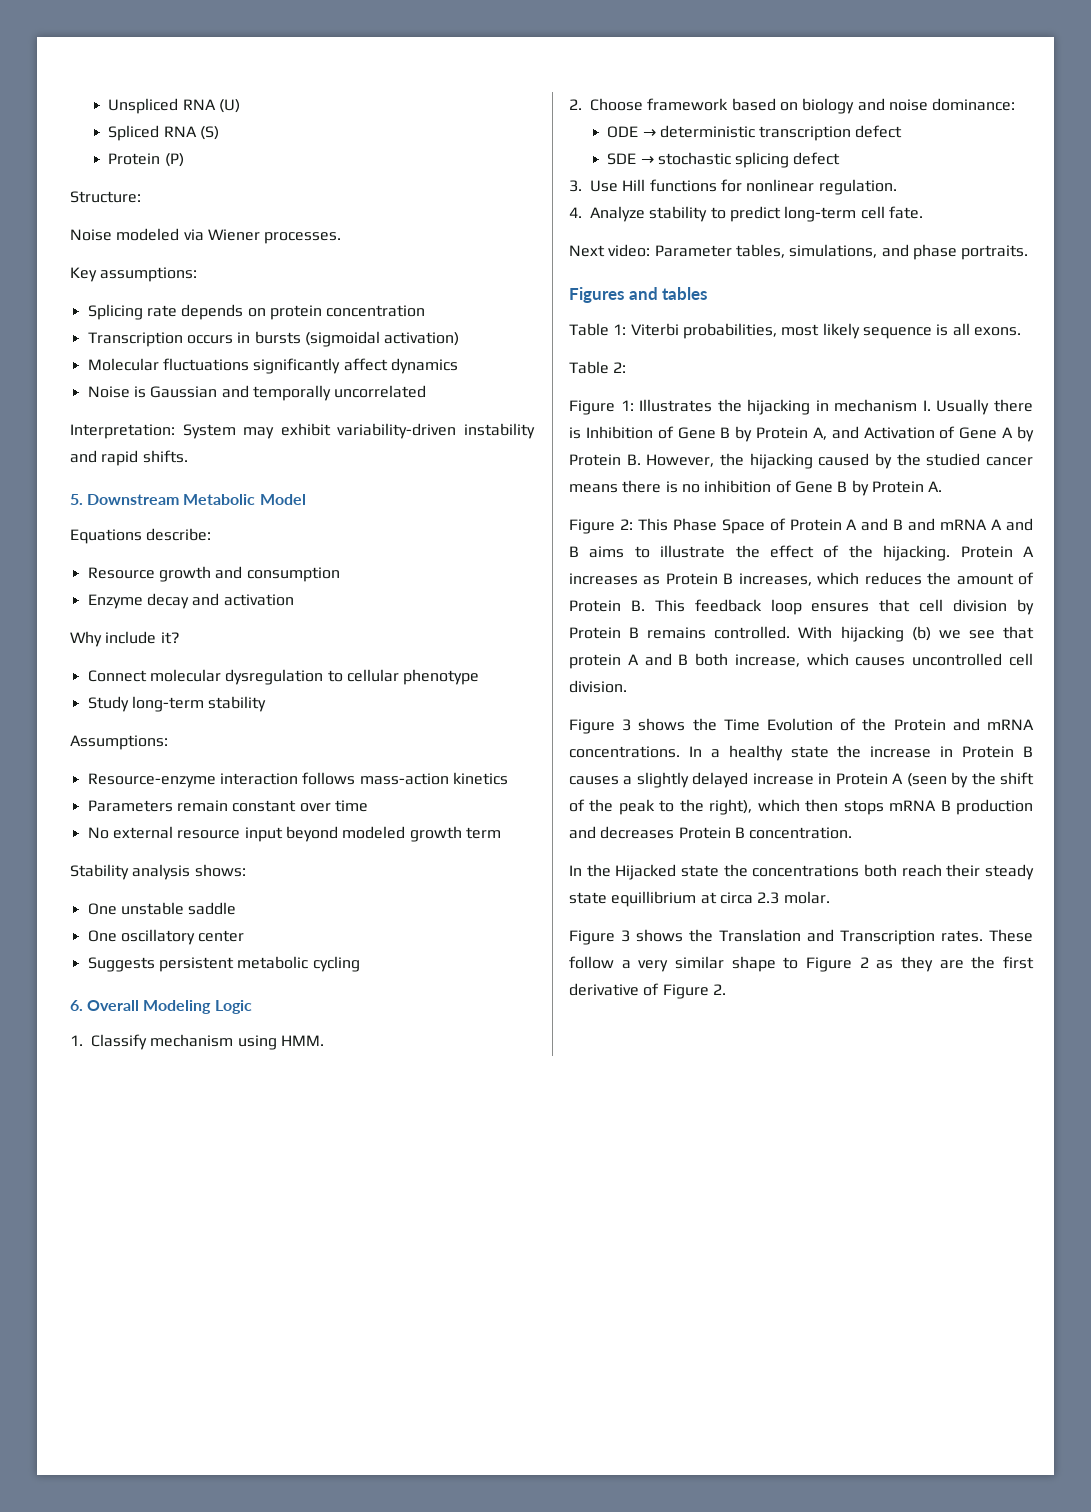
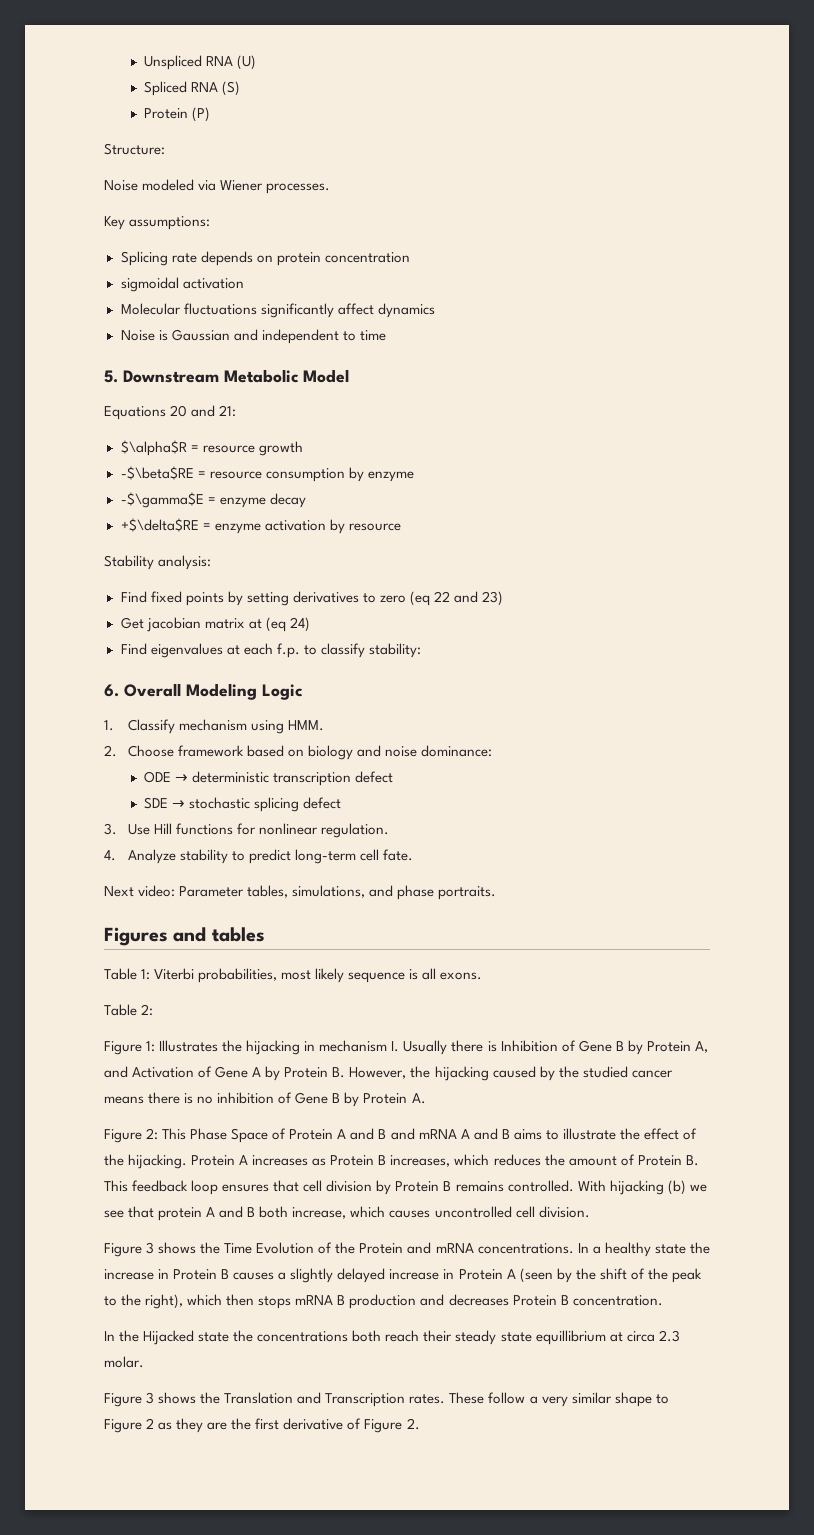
[87,331,460,347] Transcription occurs in bursts (sigmoidal activation) -> [120,277,244,292] sigmoidal activation
[252,385,427,401] [70,423,535,439] [70,450,188,466] temporally uncorrelated // Interpretation: System may exhibit variability-driven instability and rapid shifts. -> [261,329,386,344] independent to time
[146,528,212,541] [87,566,340,582] [87,593,294,609] [70,631,180,647] [87,669,480,685] [87,696,267,712] [70,735,168,750] [87,772,508,788] [87,800,368,812] [87,826,501,842] [70,864,246,880] [87,902,237,915] [87,929,245,945] [87,956,360,972] describe: // Resource growth and consumption // Enzyme decay and activation // Why include it? // Connect molecular dysregulation to cellular phenotype // Study long-term stability // Assumptions: // Resource-enzyme interaction follows mass-action kinetics // Parameters remain constant over time // No external resource input beyond modeled growth term // Stability analysis shows: // One unstable saddle // One oscillatory center // Suggests persistent metabolic cycling -> [170,405,237,417] [120,440,303,456] [120,466,414,482] [120,492,306,508] [120,518,401,534] [104,555,212,570] [120,591,504,606] [120,617,310,632] [120,643,421,658] 20 and 21: // $\alpha$R = resource growth // -$\beta$RE = resource consumption by enzyme // -$\gamma$E = enzyme decay // +$\delta$RE = enzyme activation by resource // Stability analysis: // Find fixed points by setting derivatives to zero (eq 22 and 23) // Get jacobian matrix at (eq 24) // Find eigenvalues at each f.p. to classify stability:

